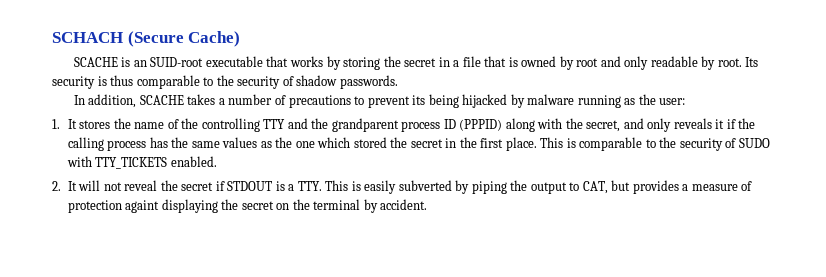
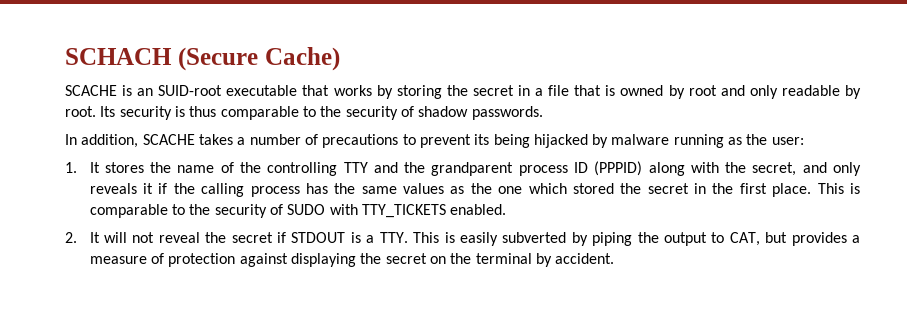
[125,200,160,213] againt -> [239,253,288,267] against

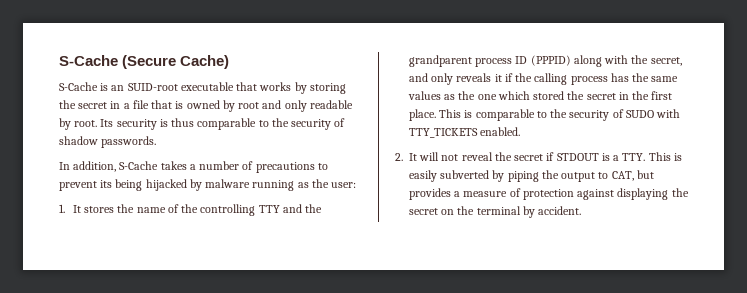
[65,48,172,65] SCHACH -> [59,55,118,66] S-Cache
[65,85,117,96] SCACHE -> [59,82,98,91] S-Cache
[142,134,195,145] SCACHE -> [119,161,159,170] S-Cache

